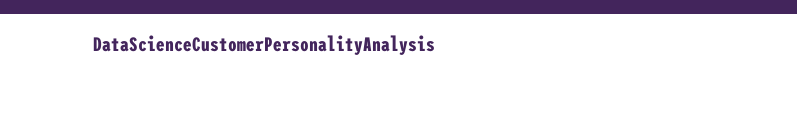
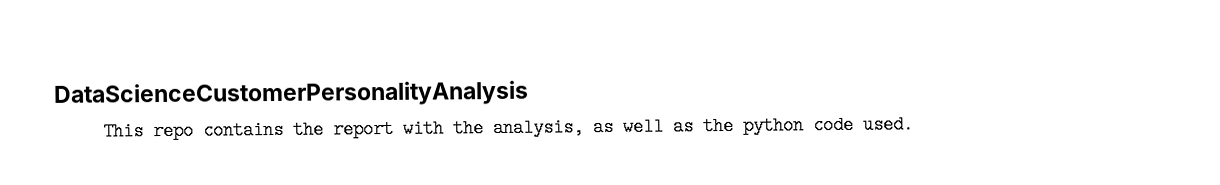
(435, 45) none -> [103,115,915,141] // This repo contains the report with the analysis, as well as the python code used.

